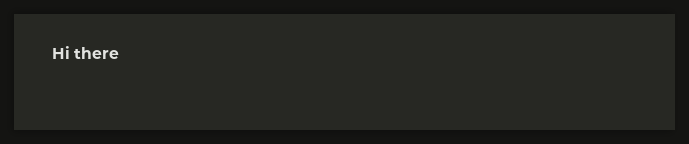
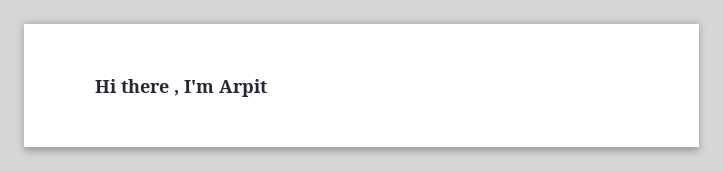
(120, 53) none -> [174,79,267,97] , I'm Arpit

